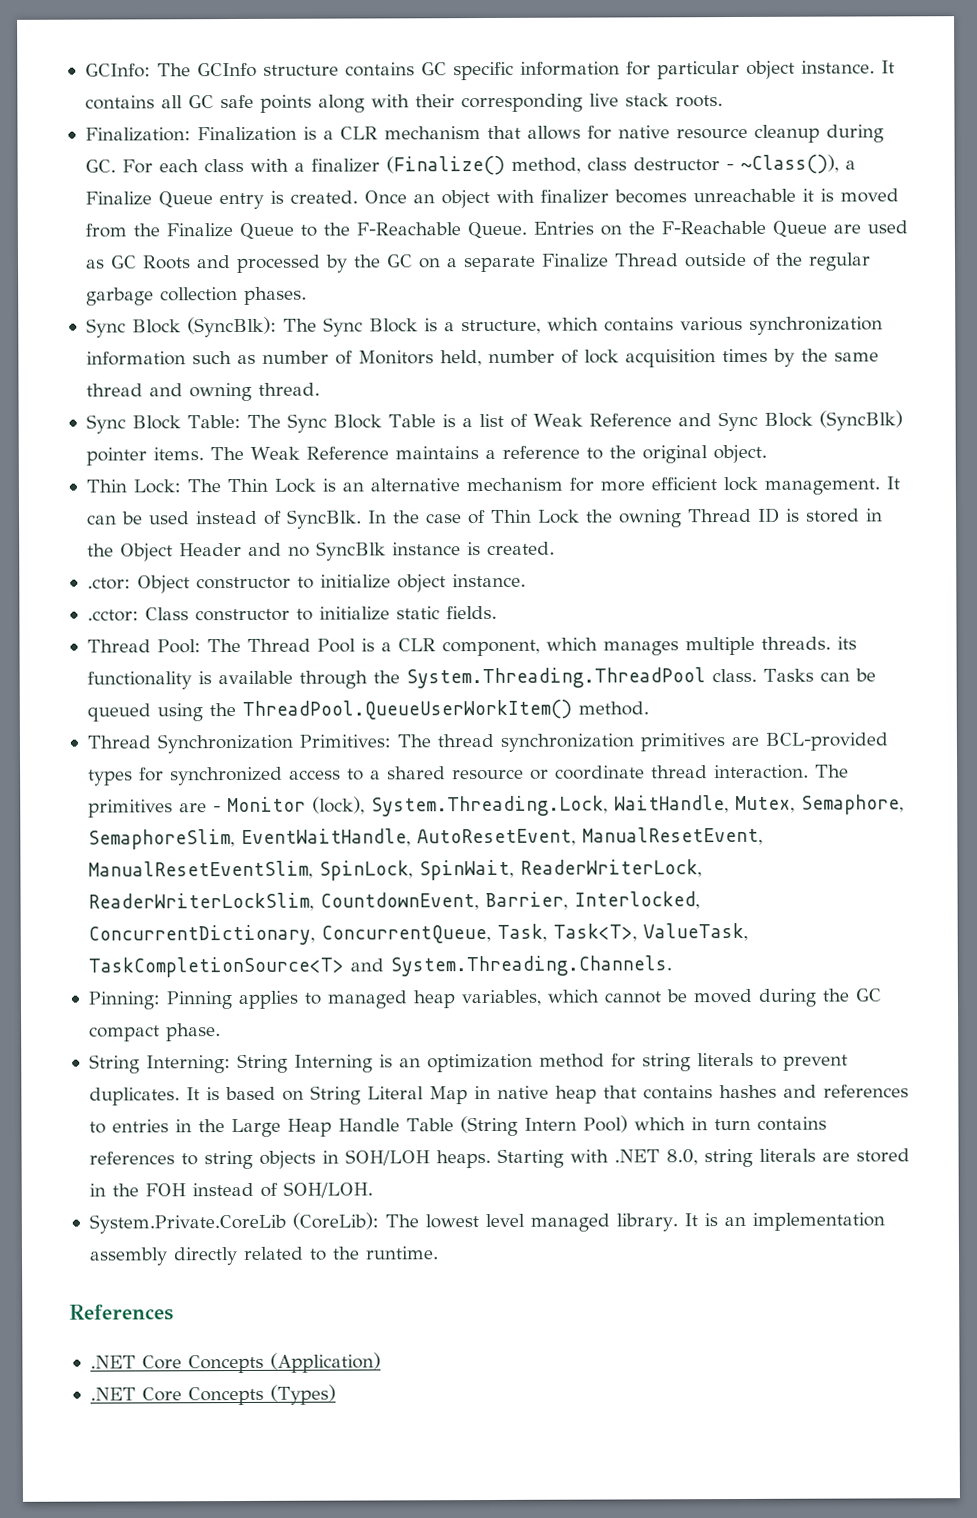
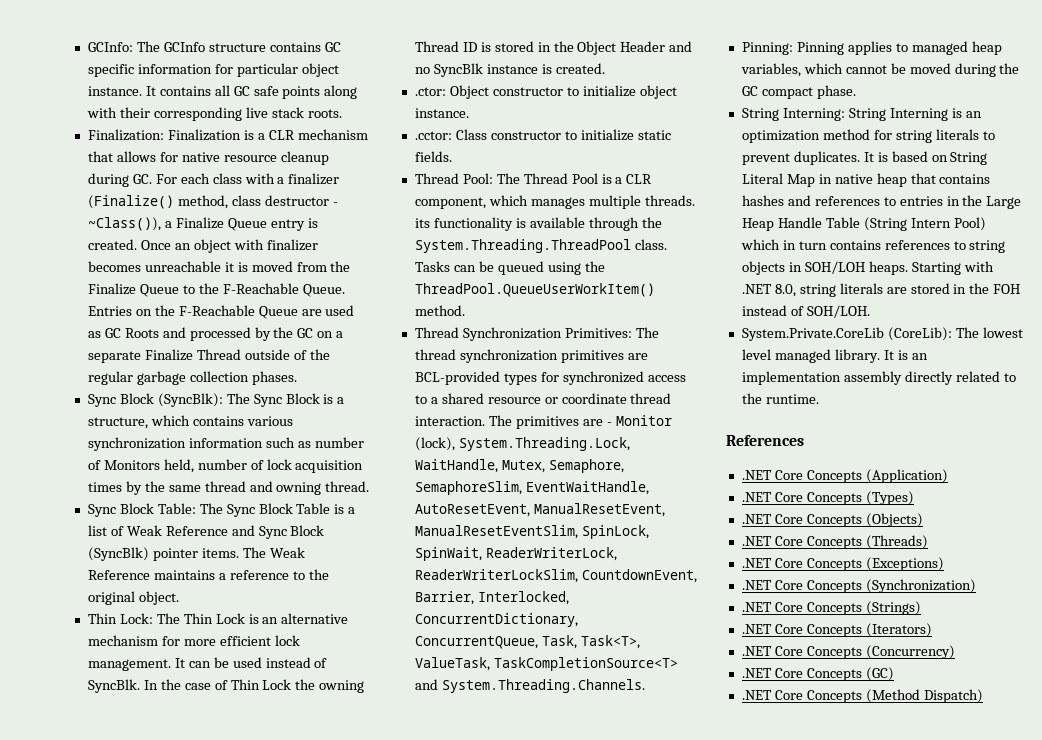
(336, 1394) none -> [741,513,923,527] [741,535,928,549] [741,557,944,571] [741,579,976,593] [741,601,921,615] [741,623,932,637] [741,645,955,659] [741,667,894,681] [741,689,983,703] // .NET Core Concepts (Objects) // .NET Core Concepts (Threads) // .NET Core Concepts (Exceptions) // .NET Core Concepts (Synchronization) // .NET Core Concepts (Strings) // .NET Core Concepts (Iterators) // .NET Core Concepts (Concurrency) // .NET Core Concepts (GC) // .NET Core Concepts (Method Dispatch)

